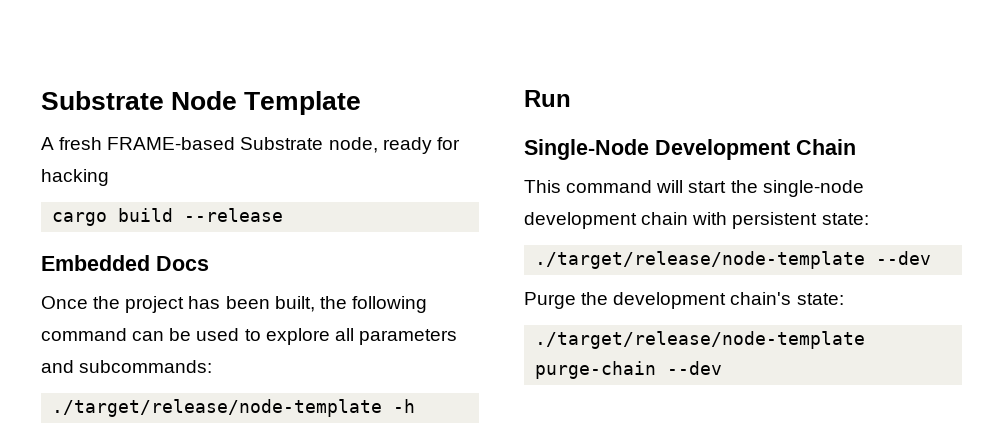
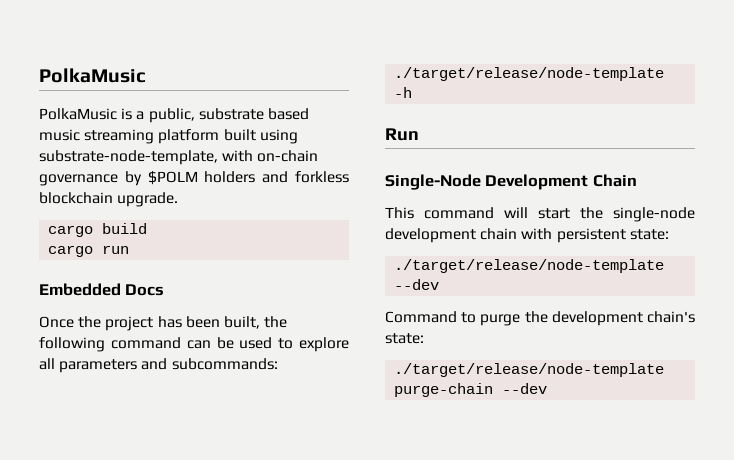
[41,91,362,115] [41,137,460,154] [41,169,109,186] Substrate Node Template // A fresh FRAME-based Substrate node, ready for hacking -> [39,68,146,83] [39,108,309,123] [39,129,298,144] [39,150,319,165] [39,171,349,186] [39,192,179,207] PolkaMusic // PolkaMusic is a public, substrate based music streaming platform built using substrate-node-template, with on-chain governance by $POLM holders and forkless blockchain upgrade.
[184,208,284,222] --release -> [48,245,130,257] // cargo run
[524,292,576,309] Purge -> [385,311,521,326] Command to purge

